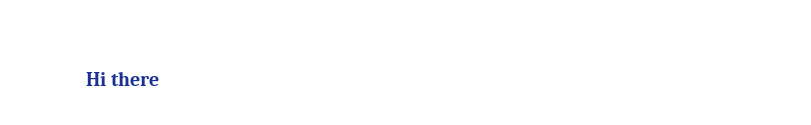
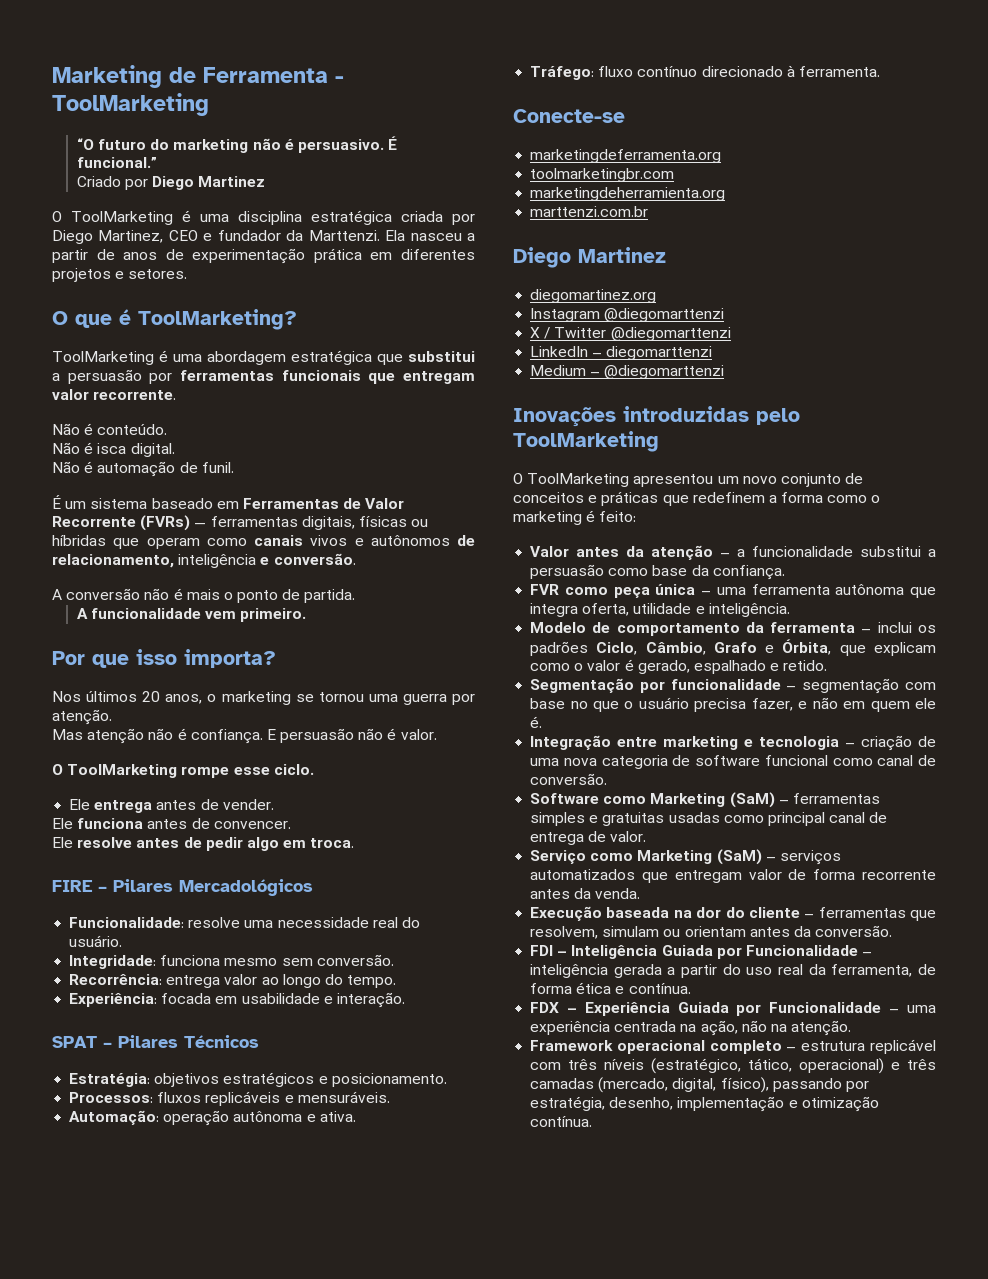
[86,71,160,86] Hi there -> [52,65,344,88] [52,93,209,116] [76,136,398,153] [76,157,157,168] [76,176,266,190] [52,210,475,225] [52,230,476,244] [52,248,475,264] [52,268,188,282] [52,309,297,330] [52,350,475,365] [52,369,475,384] [52,389,177,400] [52,423,168,435] [52,442,175,457] [52,461,234,477] [52,495,405,509] [52,515,429,531] [52,535,475,549] [52,553,356,568] [52,588,356,603] [76,608,307,622] [52,649,276,668] [52,691,476,705] [52,709,112,725] [52,728,437,744] [52,764,314,778] [69,799,274,813] [52,818,291,829] [52,837,355,851] [52,879,313,896] [69,917,420,928] [69,935,123,947] [69,954,394,969] [69,974,397,988] [69,992,405,1008] [52,1035,259,1048] [69,1072,447,1087] [69,1091,390,1106] [69,1110,356,1126] [530,65,880,80] [513,109,625,123] [530,149,722,163] [530,168,675,182] [530,187,726,201] [530,206,649,217] [513,247,666,268] [530,289,657,303] [530,308,725,322] [530,327,731,341] [530,346,713,360] [530,365,725,379] [513,406,800,427] [513,431,659,452] [513,473,864,487] [513,491,881,506] [513,510,637,525] [530,545,936,560] [530,564,785,580] [530,584,936,598] [530,603,790,617] [530,622,936,636] [530,639,936,656] [530,659,828,674] [530,678,936,694] [530,697,936,712] [530,716,543,728] [530,735,936,751] [530,755,936,769] [530,773,608,785] [530,792,880,808] [530,812,888,826] [530,831,647,845] [530,849,841,865] [530,869,936,883] [530,888,641,899] [530,906,936,921] [530,925,893,939] [530,945,873,959] [530,964,936,978] [530,982,691,994] [530,1002,936,1016] [530,1020,852,1036] [530,1039,936,1054] [530,1058,936,1074] [530,1077,869,1093] [530,1096,879,1112] [530,1116,593,1127] Marketing de Ferramenta - ToolMarketing // “O futuro do marketing não é persuasivo. É funcional.” // Criado por Diego Martinez // O ToolMarketing é uma disciplina estratégica criada por Diego Martinez, CEO e fundador da Marttenzi. Ela nasceu a partir de anos de experimentação prática em diferentes projetos e setores. // O que é ToolMarketing? // ToolMarketing é uma abordagem estratégica que substitui a persuasão por ferramentas funcionais que entregam valor recorrente. // Não é conteúdo. // Não é isca digital. // Não é automação de funil. // É um sistema baseado em Ferramentas de Valor Recorrente (FVRs) — ferramentas digitais, físicas ou híbridas que operam como canais vivos e autônomos de relacionamento, inteligência e conversão. // A conversão não é mais o ponto de partida. // A funcionalidade vem primeiro. // Por que isso importa? // Nos últimos 20 anos, o marketing se tornou uma guerra por atenção. // Mas atenção não é confiança. E persuasão não é valor. // O ToolMarketing rompe esse ciclo. // Ele entrega antes de vender. // Ele funciona antes de convencer. // Ele resolve antes de pedir algo em troca. // FIRE – Pilares Mercadológicos // Funcionalidade: resolve uma necessidade real do usuário. // Integridade: funciona mesmo sem conversão. // Recorrência: entrega valor ao longo do tempo. // Experiência: focada em usabilidade e interação. // SPAT – Pilares Técnicos // Estratégia: objetivos estratégicos e posicionamento. // Processos: fluxos replicáveis e mensuráveis. // Automação: operação autônoma e ativa. // Tráfego: fluxo contínuo direcionado à ferramenta. // Conecte-se // marketingdeferramenta.org // toolmarketingbr.com // marketingdeherramienta.org // marttenzi.com.br // Diego Martinez // diegomartinez.org // Instagram @diegomarttenzi // X / Twitter @diegomarttenzi // LinkedIn – diegomarttenzi // Medium – @diegomarttenzi // Inovações introduzidas pelo ToolMarketing // O ToolMarketing apresentou um novo conjunto de conceitos e práticas que redefinem a forma como o marketing é feito: // Valor antes da atenção – a funcionalidade substitui a persuasão como base da confiança. // FVR como peça única – uma ferramenta autônoma que integra oferta, utilidade e inteligência. // Modelo de comportamento da ferramenta – inclui os padrões Ciclo, Câmbio, Grafo e Órbita, que explicam como o valor é gerado, espalhado e retido. // Segmentação por funcionalidade – segmentação com base no que o usuário precisa fazer, e não em quem ele é. // Integração entre marketing e tecnologia – criação de uma nova categoria de software funcional como canal de conversão. // Software como Marketing (SaM) – ferramentas simples e gratuitas usadas como principal canal de entrega de valor. // Serviço como Marketing (SaM) – serviços automatizados que entregam valor de forma recorrente antes da venda. // Execução baseada na dor do cliente – ferramentas que resolvem, simulam ou orientam antes da conversão. // FDI – Inteligência Guiada por Funcionalidade – inteligência gerada a partir do uso real da ferramenta, de forma ética e contínua. // FDX – Experiência Guiada por Funcionalidade – uma experiência centrada na ação, não na atenção. // Framework operacional completo – estrutura replicável com três níveis (estratégico, tático, operacional) e três camadas (mercado, digital, físico), passando por estratégia, desenho, implementação e otimização contínua.

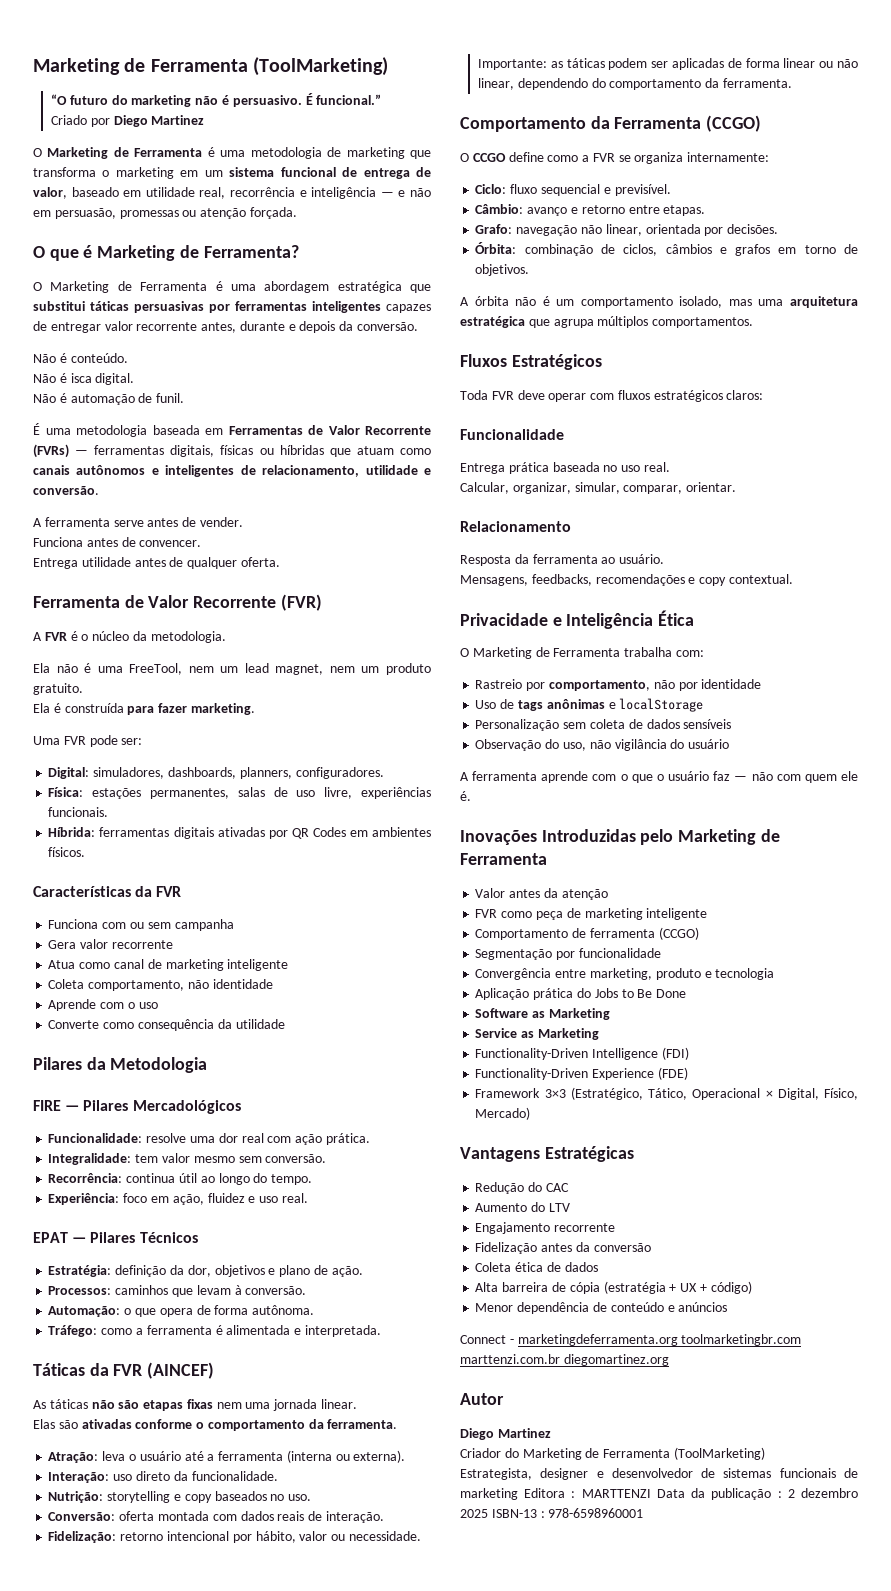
[52,65,344,88] [52,93,209,116] Marketing de Ferramenta - ToolMarketing -> [33,57,388,76] Marketing de Ferramenta (ToolMarketing)
[71,210,475,225] [52,230,476,244] [52,248,475,264] [52,268,188,282] [52,309,297,330] [52,351,154,365] ToolMarketing é uma disciplina estratégica criada por Diego Martinez, CEO e fundador da Marttenzi. Ela nasceu a partir de anos de experimentação prática em diferentes projetos e setores. // O que é ToolMarketing? // ToolMarketing -> [47,147,432,159] [33,167,432,179] [33,187,432,199] [33,207,297,219] [33,245,299,261] [33,281,208,293] Marketing de Ferramenta é uma metodologia de marketing que transforma o marketing em um sistema funcional de entrega de valor, baseado em utilidade real, recorrência e inteligência — e não em persuasão, promessas ou atenção forçada. // O que é Marketing de Ferramenta? // O Marketing de Ferramenta
[52,369,475,384] [52,389,177,400] a persuasão por ferramentas funcionais que entregam valor recorrente. -> [90,301,431,313] [33,321,419,333] táticas persuasivas por ferramentas inteligentes capazes de entregar valor recorrente antes, durante e depois da conversão.
[65,498,213,509] um sistema baseado -> [45,425,200,437] uma metodologia baseada
[146,538,200,549] operam -> [356,446,394,455] atuam
[310,535,450,546] vivos e autônomos -> [76,465,235,477] autônomos e inteligentes
[178,554,257,568] inteligência -> [365,465,418,475] utilidade
[66,588,356,603] [76,608,307,622] [52,649,276,668] [52,691,476,705] [52,709,112,725] [52,728,437,744] [52,764,314,778] [69,799,153,813] conversão não é mais o ponto de partida. // A funcionalidade vem primeiro. // Por que isso importa? // Nos últimos 20 anos, o marketing se tornou uma guerra por atenção. // Mas atenção não é confiança. E persuasão não é valor. // O ToolMarketing rompe esse ciclo. // Ele entrega -> [44,517,144,527] ferramenta serve
[52,818,144,829] Ele funciona -> [33,537,83,547] Funciona
[52,837,355,851] Ele resolve antes de pedir algo em troca. -> [33,557,280,569] [33,594,322,611] [33,631,226,643] [33,663,431,675] [33,683,83,695] [33,703,255,715] [33,735,143,747] [48,767,384,779] [48,787,432,799] [48,807,109,817] [48,827,431,839] [48,847,86,857] [33,886,182,897] [48,919,234,931] [48,939,173,949] [48,959,289,971] [48,979,273,991] [48,999,158,1011] [48,1019,285,1031] [33,1057,208,1073] Entrega utilidade antes de qualquer oferta. // Ferramenta de Valor Recorrente (FVR) // A FVR é o núcleo da metodologia. // Ela não é uma FreeTool, nem um lead magnet, nem um produto gratuito. // Ela é construída para fazer marketing. // Uma FVR pode ser: // Digital: simuladores, dashboards, planners, configuradores. // Física: estações permanentes, salas de uso livre, experiências funcionais. // Híbrida: ferramentas digitais ativadas por QR Codes em ambientes físicos. // Características da FVR // Funciona com ou sem campanha // Gera valor recorrente // Atua como canal de marketing inteligente // Coleta comportamento, não identidade // Aprende com o uso // Converte como consequência da utilidade // Pilares da Metodologia
[98,886,107,892] – -> [65,1105,80,1111] —
[277,917,420,928] [69,935,123,947] [69,955,221,969] necessidade real do usuário. // Integridade: funciona -> [218,1133,370,1145] [48,1153,190,1165] dor real com ação prática. // Integralidade: tem valor
[166,974,258,988] entrega valor -> [126,1173,197,1183] continua útil
[161,992,405,1008] [52,1035,259,1048] [69,1072,447,1087] [69,1091,390,1106] [69,1110,356,1126] [530,65,880,80] [513,109,625,123] [530,149,722,163] [530,168,675,182] [530,187,726,201] [530,206,649,217] [513,247,666,268] [530,289,657,303] [530,308,725,322] [530,327,731,341] [530,346,713,360] [530,365,725,379] [513,406,800,427] [513,431,659,452] [513,473,864,487] [513,491,881,506] [513,510,637,525] [530,545,936,560] [530,564,785,580] [530,584,936,598] [530,603,790,617] [530,622,936,636] [530,639,936,656] [530,659,828,674] [530,678,936,694] [530,697,936,712] [530,716,543,728] [530,735,936,751] [530,755,936,769] [530,773,608,785] focada em usabilidade e interação. // SPAT – Pilares Técnicos // Estratégia: objetivos estratégicos e posicionamento. // Processos: fluxos replicáveis e mensuráveis. // Automação: operação autônoma e ativa. // Tráfego: fluxo contínuo direcionado à ferramenta. // Conecte-se // marketingdeferramenta.org // toolmarketingbr.com // marketingdeherramienta.org // marttenzi.com.br // Diego Martinez // diegomartinez.org // Instagram @diegomarttenzi // X / Twitter @diegomarttenzi // LinkedIn – diegomarttenzi // Medium – @diegomarttenzi // Inovações introduzidas pelo ToolMarketing // O ToolMarketing apresentou um novo conjunto de conceitos e práticas que redefinem a forma como o marketing é feito: // Valor antes da atenção – a funcionalidade substitui a persuasão como base da confiança. // FVR como peça única – uma ferramenta autônoma que integra oferta, utilidade e inteligência. // Modelo de comportamento da ferramenta – inclui os padrões Ciclo, Câmbio, Grafo e Órbita, que explicam como o valor é gerado, espalhado e retido. // Segmentação por funcionalidade – segmentação com base no que o usuário precisa fazer, e não em quem ele é. // Integração entre marketing e tecnologia – criação de uma nova categoria de software funcional como canal de conversão. -> [123,1193,308,1205] [33,1232,198,1243] [48,1265,363,1277] [48,1285,307,1297] [48,1305,315,1317] [48,1325,381,1337] [33,1362,215,1379] [33,1399,358,1411] [33,1419,398,1431] [48,1450,406,1463] [48,1471,278,1483] [48,1491,312,1503] [48,1511,384,1523] [48,1531,421,1543] [478,58,858,70] [478,78,792,90] [460,115,762,132] [460,152,770,164] [475,184,671,196] [475,204,706,216] [475,224,779,236] [475,242,858,256] [475,264,530,276] [460,296,858,308] [460,316,754,328] [460,354,602,370] [460,390,764,402] [460,429,564,440] [460,462,670,474] [460,482,737,494] [460,521,571,532] [460,554,665,566] [460,574,793,586] [460,610,695,629] [460,647,704,659] [475,679,762,691] [475,698,704,712] [475,719,732,731] [475,739,730,751] [460,771,858,783] [460,791,471,801] [460,829,780,845] [460,853,547,865] [475,888,608,900] [475,908,708,920] [475,927,699,940] [475,948,661,960] [475,968,775,980] [475,988,687,1000] foco em ação, fluidez e uso real. // EPAT — Pilares Técnicos // Estratégia: definição da dor, objetivos e plano de ação. // Processos: caminhos que levam à conversão. // Automação: o que opera de forma autônoma. // Tráfego: como a ferramenta é alimentada e interpretada. // Táticas da FVR (AINCEF) // As táticas não são etapas fixas nem uma jornada linear. // Elas são ativadas conforme o comportamento da ferramenta. // Atração: leva o usuário até a ferramenta (interna ou externa). // Interação: uso direto da funcionalidade. // Nutrição: storytelling e copy baseados no uso. // Conversão: oferta montada com dados reais de interação. // Fidelização: retorno intencional por hábito, valor ou necessidade. // Importante: as táticas podem ser aplicadas de forma linear ou não linear, dependendo do comportamento da ferramenta. // Comportamento da Ferramenta (CCGO) // O CCGO define como a FVR se organiza internamente: // Ciclo: fluxo sequencial e previsível. // Câmbio: avanço e retorno entre etapas. // Grafo: navegação não linear, orientada por decisões. // Órbita: combinação de ciclos, câmbios e grafos em torno de objetivos. // A órbita não é um comportamento isolado, mas uma arquitetura estratégica que agrupa múltiplos comportamentos. // Fluxos Estratégicos // Toda FVR deve operar com fluxos estratégicos claros: // Funcionalidade // Entrega prática baseada no uso real. // Calcular, organizar, simular, comparar, orientar. // Relacionamento // Resposta da ferramenta ao usuário. // Mensagens, feedbacks, recomendações e copy contextual. // Privacidade e Inteligência Ética // O Marketing de Ferramenta trabalha com: // Rastreio por comportamento, não por identidade // Uso de tags anônimas e localStorage // Personalização sem coleta de dados sensíveis // Observação do uso, não vigilância do usuário // A ferramenta aprende com o que o usuário faz — não com quem ele é. // Inovações Introduzidas pelo Marketing de Ferramenta // Valor antes da atenção // FVR como peça de marketing inteligente // Comportamento de ferramenta (CCGO) // Segmentação por funcionalidade // Convergência entre marketing, produto e tecnologia // Aplicação prática do Jobs to Be Done
[603,792,880,808] [530,812,888,826] [530,831,647,845] [530,849,841,865] [530,869,936,883] [530,888,641,899] [530,906,936,921] [530,925,893,939] [530,945,873,959] [530,964,936,978] [530,982,691,994] [530,1002,936,1016] [530,1020,852,1036] [530,1039,936,1054] [530,1058,936,1074] [530,1077,869,1093] [530,1096,879,1112] [530,1116,593,1127] como Marketing (SaM) – ferramentas simples e gratuitas usadas como principal canal de entrega de valor. // Serviço como Marketing (SaM) – serviços automatizados que entregam valor de forma recorrente antes da venda. // Execução baseada na dor do cliente – ferramentas que resolvem, simulam ou orientam antes da conversão. // FDI – Inteligência Guiada por Funcionalidade – inteligência gerada a partir do uso real da ferramenta, de forma ética e contínua. // FDX – Experiência Guiada por Funcionalidade – uma experiência centrada na ação, não na atenção. // Framework operacional completo – estrutura replicável com três níveis (estratégico, tático, operacional) e três camadas (mercado, digital, físico), passando por estratégia, desenho, implementação e otimização contínua. -> [532,1008,610,1020] [475,1028,599,1040] [475,1047,689,1060] [475,1067,688,1080] [475,1087,858,1100] [475,1107,531,1120] [460,1146,634,1162] [475,1182,569,1194] [475,1202,570,1212] [475,1222,616,1234] [475,1242,651,1254] [475,1262,598,1272] [475,1281,752,1294] [475,1302,728,1314] [460,1334,802,1346] [460,1354,669,1366] [460,1393,504,1405] [460,1428,551,1440] [460,1447,765,1460] [460,1468,858,1480] [460,1488,858,1500] [460,1508,644,1518] as Marketing // Service as Marketing // Functionality-Driven Intelligence (FDI) // Functionality-Driven Experience (FDE) // Framework 3×3 (Estratégico, Tático, Operacional × Digital, Físico, Mercado) // Vantagens Estratégicas // Redução do CAC // Aumento do LTV // Engajamento recorrente // Fidelização antes da conversão // Coleta ética de dados // Alta barreira de cópia (estratégia + UX + código) // Menor dependência de conteúdo e anúncios // Connect - marketingdeferramenta.org toolmarketingbr.com marttenzi.com.br diegomartinez.org // Autor // Diego Martinez // Criador do Marketing de Ferramenta (ToolMarketing) // Estrategista, designer e desenvolvedor de sistemas funcionais de marketing Editora : MARTTENZI Data da publicação : 2 dezembro 2025 ISBN-13 : 978-6598960001

